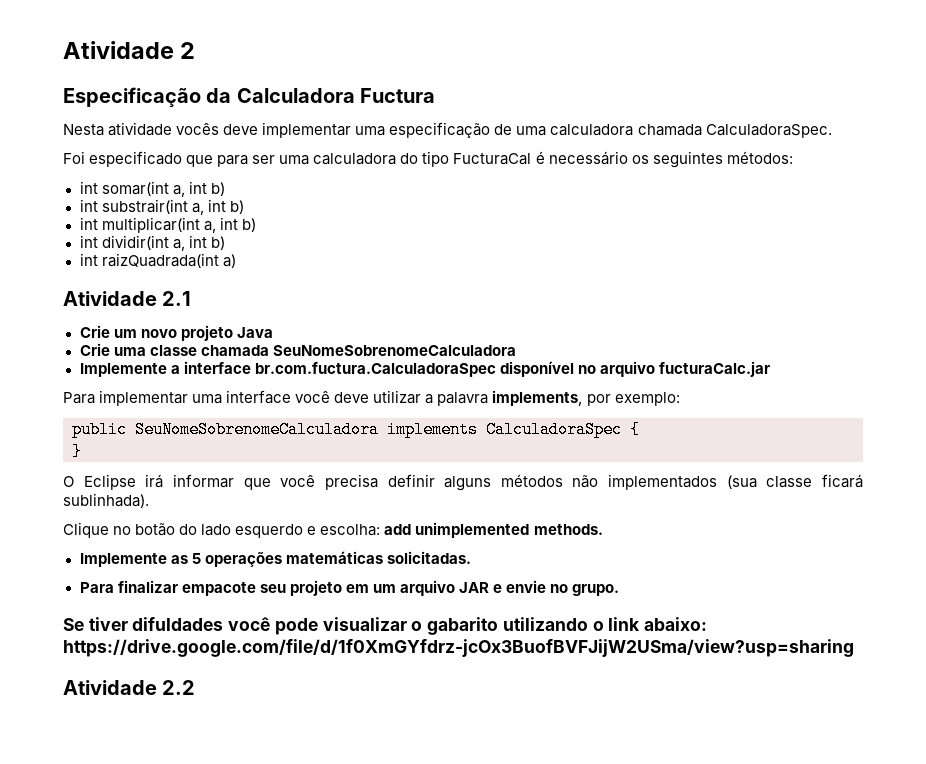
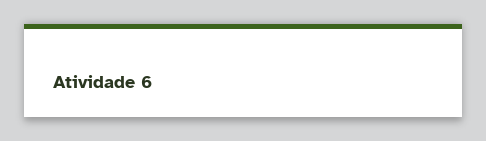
[63,41,196,59] [63,87,436,107] [63,122,832,138] [63,151,793,168] [79,181,225,197] [79,199,244,215] [79,217,256,233] [79,235,225,251] [79,253,236,268] [63,291,192,306] [79,325,273,341] [79,343,516,356] [79,361,770,377] [63,390,680,406] [72,421,640,438] [72,443,82,460] [63,474,863,491] [63,493,149,508] [63,522,603,538] [79,551,471,567] [79,580,620,596] [63,617,707,635] [63,639,854,657] [63,680,196,695] Atividade 2 // Especificação da Calculadora Fuctura // Nesta atividade vocês deve implementar uma especificação de uma calculadora chamada CalculadoraSpec. // Foi especificado que para ser uma calculadora do tipo FucturaCal é necessário os seguintes métodos: // int somar(int a, int b) // int substrair(int a, int b) // int multiplicar(int a, int b) // int dividir(int a, int b) // int raizQuadrada(int a) // Atividade 2.1 // Crie um novo projeto Java // Crie uma classe chamada SeuNomeSobrenomeCalculadora // Implemente a interface br.com.fuctura.CalculadoraSpec disponível no arquivo fucturaCalc.jar // Para implementar uma interface você deve utilizar a palavra implements, por exemplo: // public SeuNomeSobrenomeCalculadora implements CalculadoraSpec { // } // O Eclipse irá informar que você precisa definir alguns métodos não implementados (sua classe ficará sublinhada). // Clique no botão do lado esquerdo e escolha: add unimplemented methods. // Implemente as 5 operações matemáticas solicitadas. // Para finalizar empacote seu projeto em um arquivo JAR e envie no grupo. // Se tiver difuldades você pode visualizar o gabarito utilizando o link abaixo: https://drive.google.com/file/d/1f0XmGYfdrz-jcOx3BuofBVFJijW2USma/view?usp=sharing // Atividade 2.2 -> [53,75,152,88] Atividade 6

